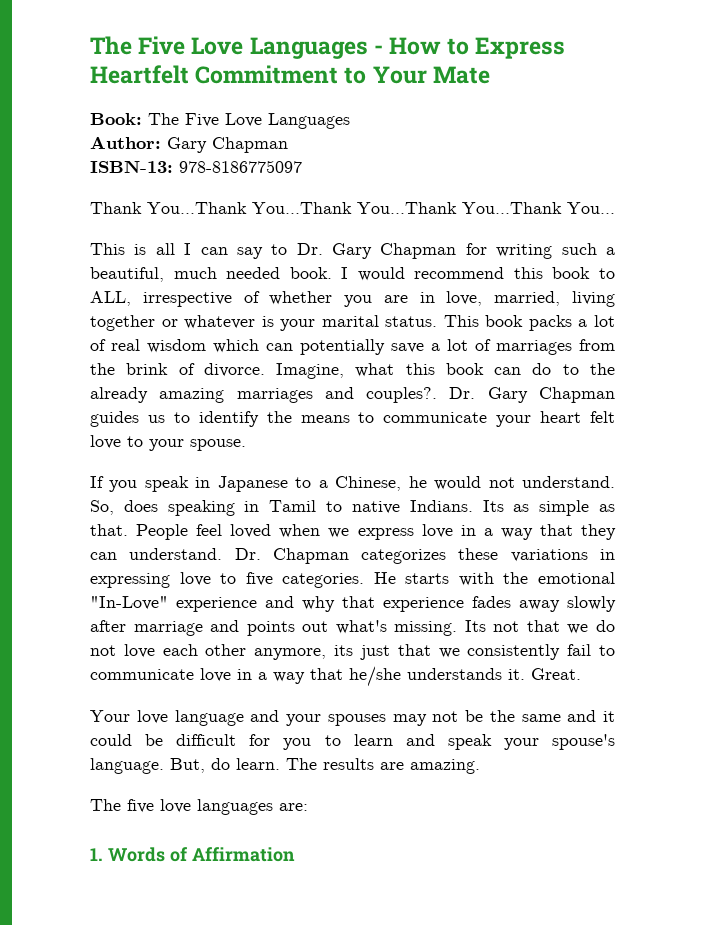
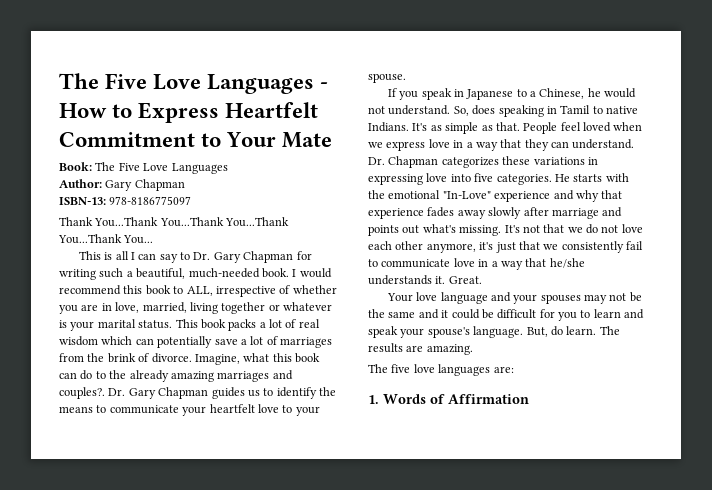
[173,267,281,279] much needed -> [188,268,260,278] much-needed
[540,411,615,423] heart felt -> [209,404,255,413] heartfelt
[482,500,504,512] Its -> [412,123,428,131] It's
[220,573,237,584] to -> [450,174,471,182] into
[464,620,486,632] Its -> [504,225,520,233] It's
[334,645,354,656] its -> [479,242,494,250] it's

